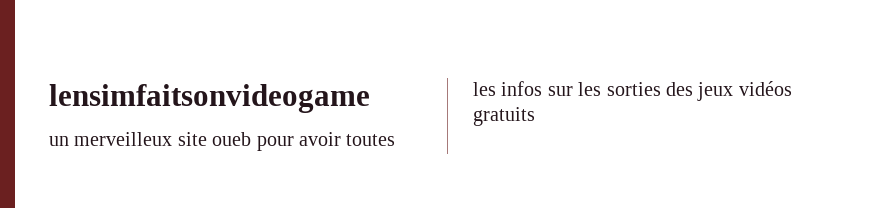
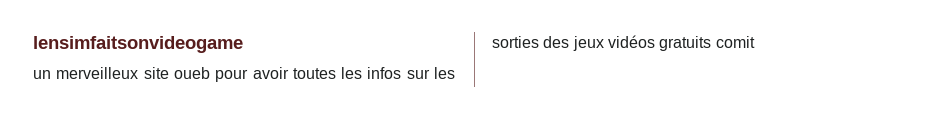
(535, 116) none -> [715,36,755,48] comit

